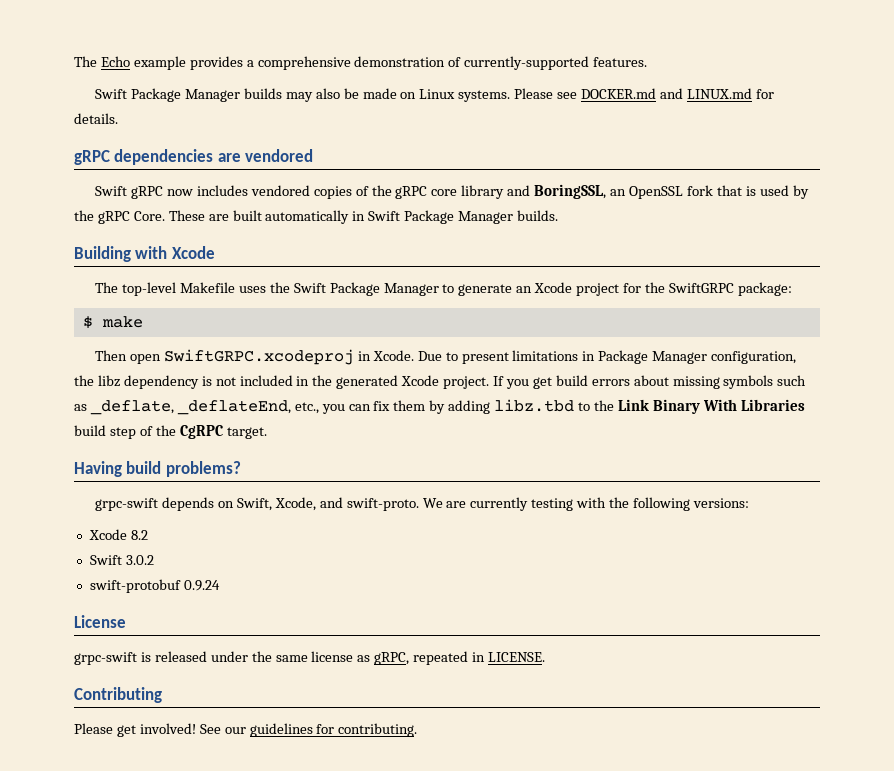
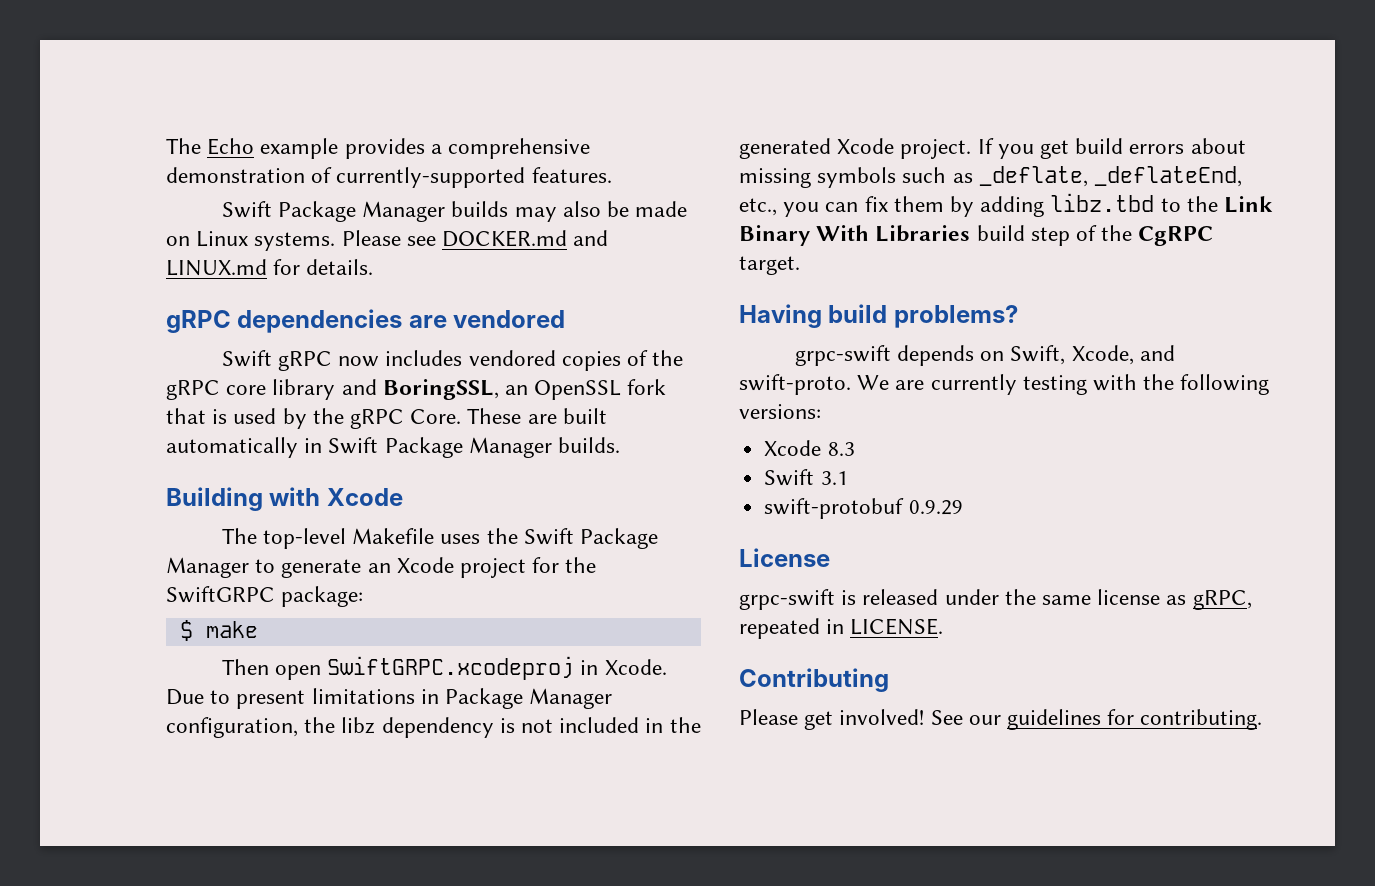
[130,530,148,540] [89,555,154,565] 8.2 // Swift 3.0.2 -> [827,442,855,456] [764,469,848,486] 8.3 // Swift 3.1
[183,580,220,591] 0.9.24 -> [908,500,963,515] 0.9.29

